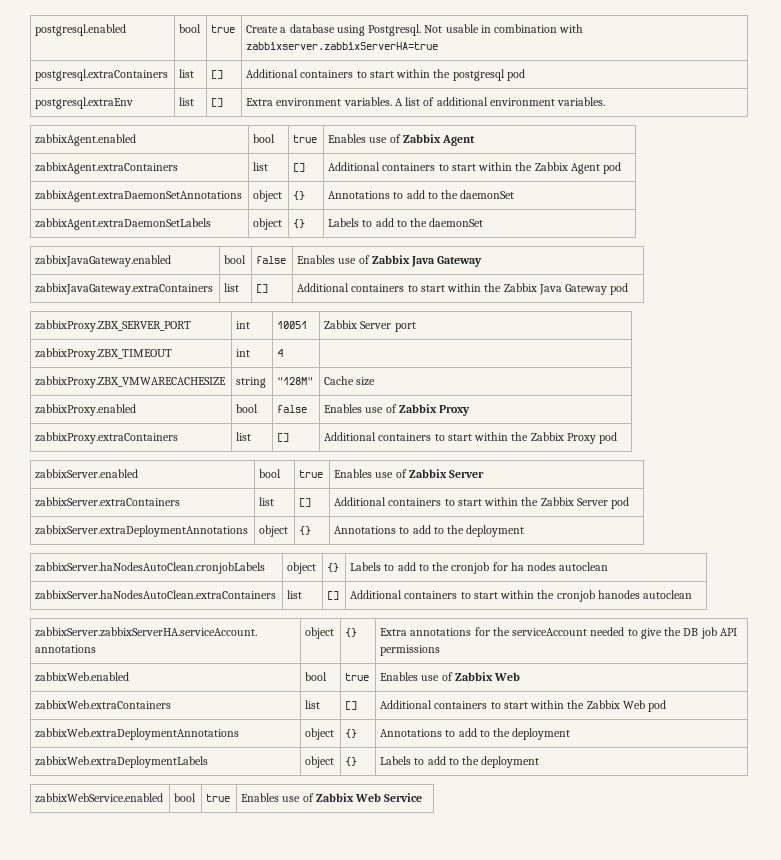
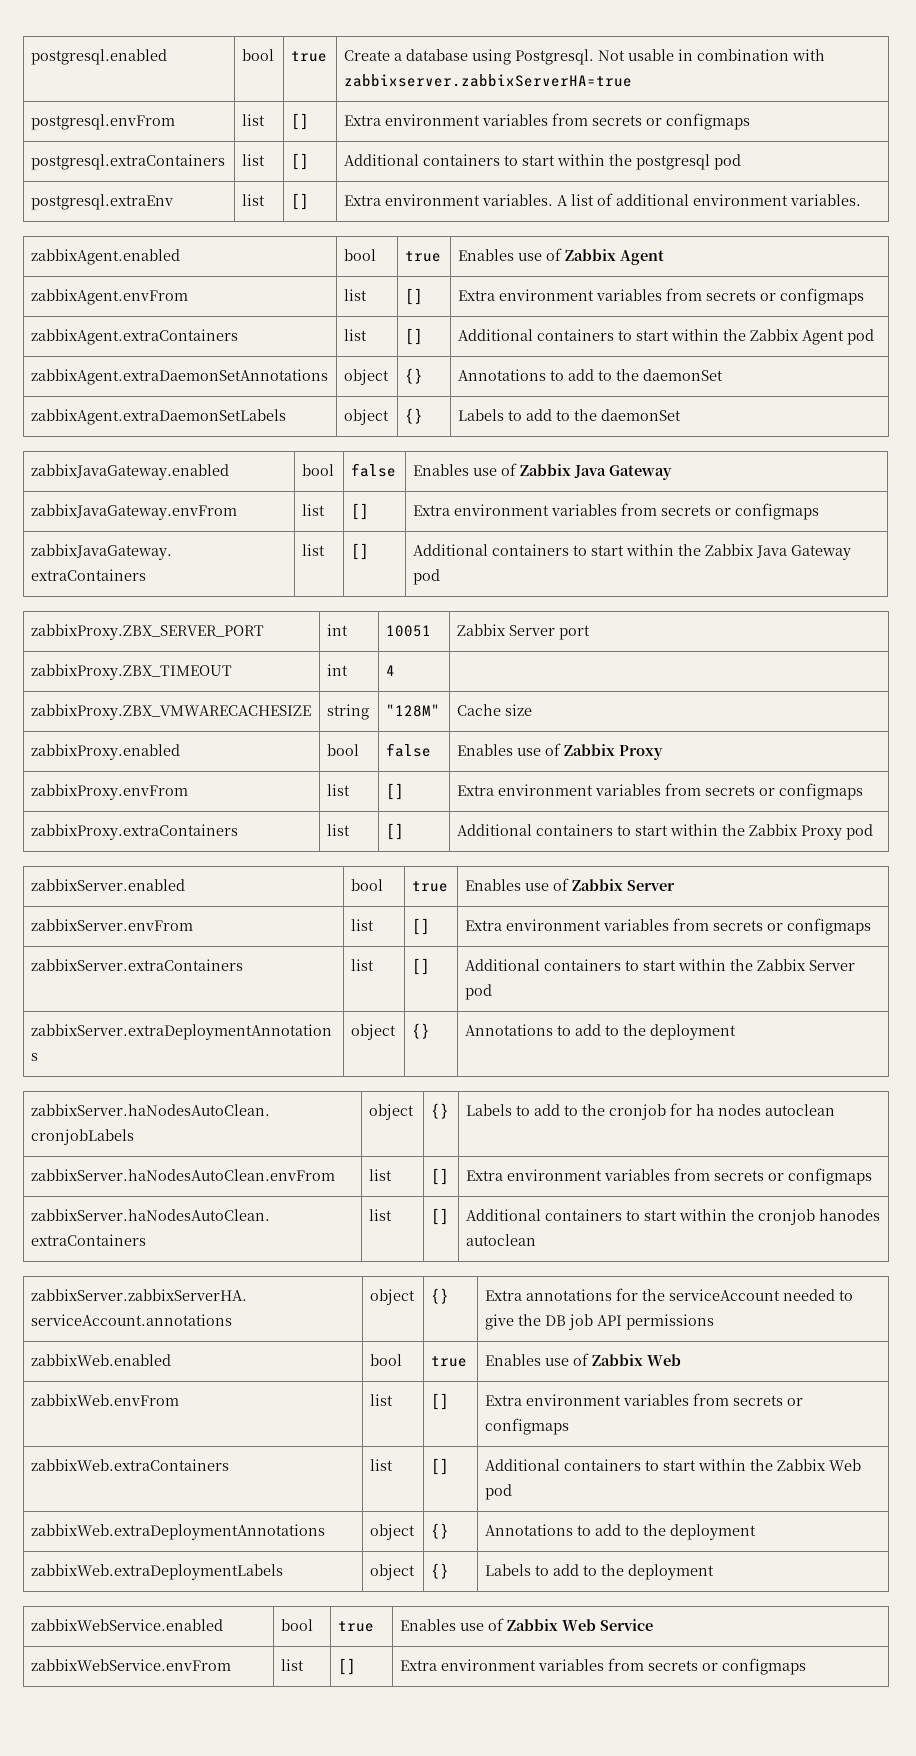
(439, 46) none -> [31,114,176,130] [242,114,266,126] [291,113,310,130] [344,113,751,130] // postgresql.envFrom | list | [] | Extra environment variables from secrets or configmaps
(476, 140) none -> [31,289,189,305] [344,289,368,301] [405,288,424,305] [458,288,865,305] // zabbixAgent.envFrom | list | [] | Extra environment variables from secrets or configmaps
(483, 261) none -> [31,504,238,520] [302,504,326,516] [351,503,370,520] [413,503,820,520] // zabbixJavaGateway.envFrom | list | [] | Extra environment variables from secrets or configmaps
(471, 410) none -> [31,784,189,800] [327,784,351,796] [386,783,405,800] [457,783,864,800] // zabbixProxy.envFrom | list | [] | Extra environment variables from secrets or configmaps
(485, 474) none -> [31,919,194,931] [351,919,375,931] [412,918,431,935] [465,918,872,935] // zabbixServer.envFrom | list | [] | Extra environment variables from secrets or configmaps
(609, 566) none -> [31,1169,336,1181] [369,1169,393,1181] [431,1168,450,1185] [466,1168,873,1185] // zabbixServer.haNodesAutoClean.envFrom | list | [] | Extra environment variables from secrets or configmaps
(521, 676) none -> [31,1394,180,1406] [370,1394,394,1406] [431,1393,450,1410] [485,1393,804,1406] [485,1418,570,1435] // zabbixWeb.envFrom | list | [] | Extra environment variables from secrets or configmaps
(423, 797) none -> [31,1659,232,1671] [281,1659,305,1671] [338,1658,357,1675] [400,1658,807,1675] // zabbixWebService.envFrom | list | [] | Extra environment variables from secrets or configmaps

